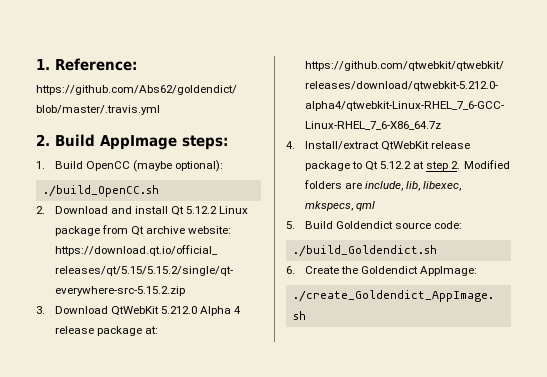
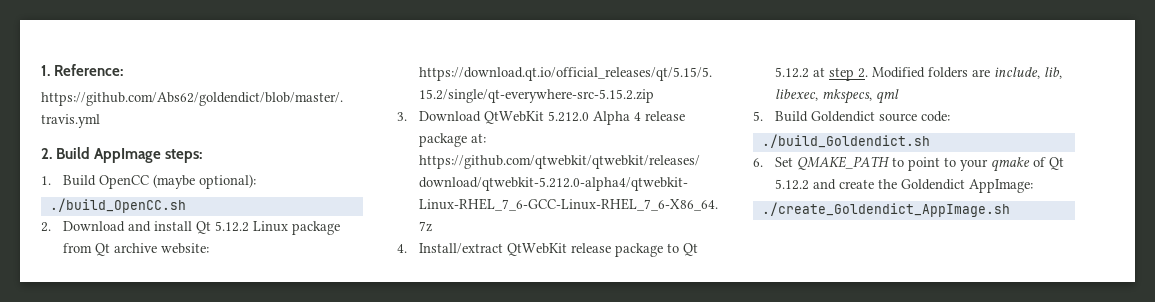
[304,266,339,274] Create -> [774,156,1064,172] [774,179,874,190] Set QMAKE_PATH to point to your qmake of Qt 5.12.2 and create

